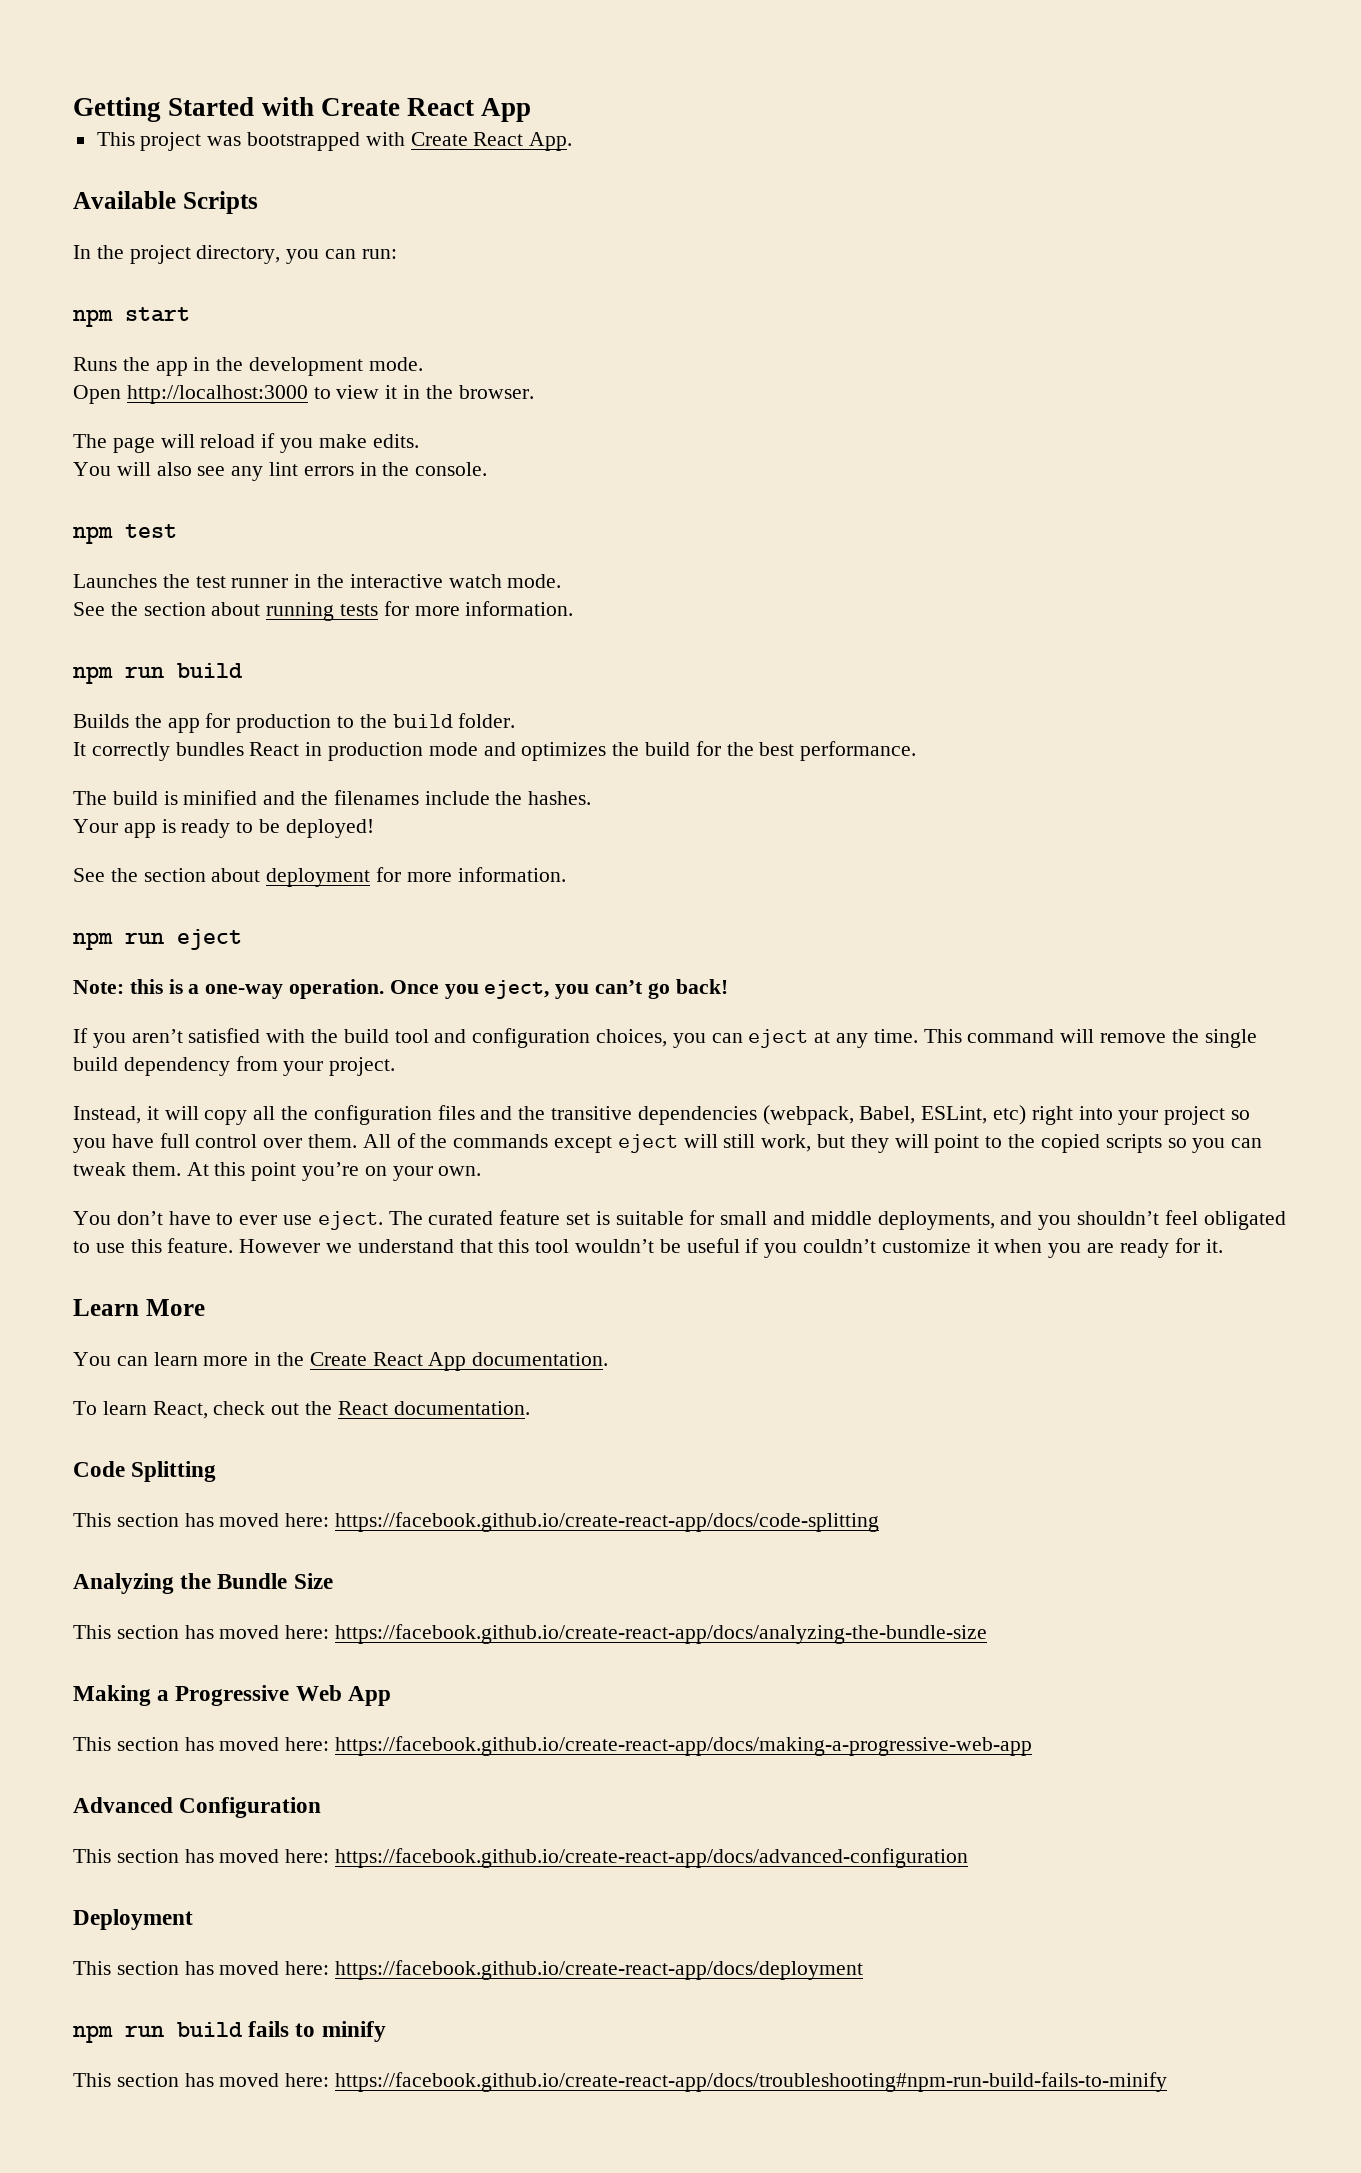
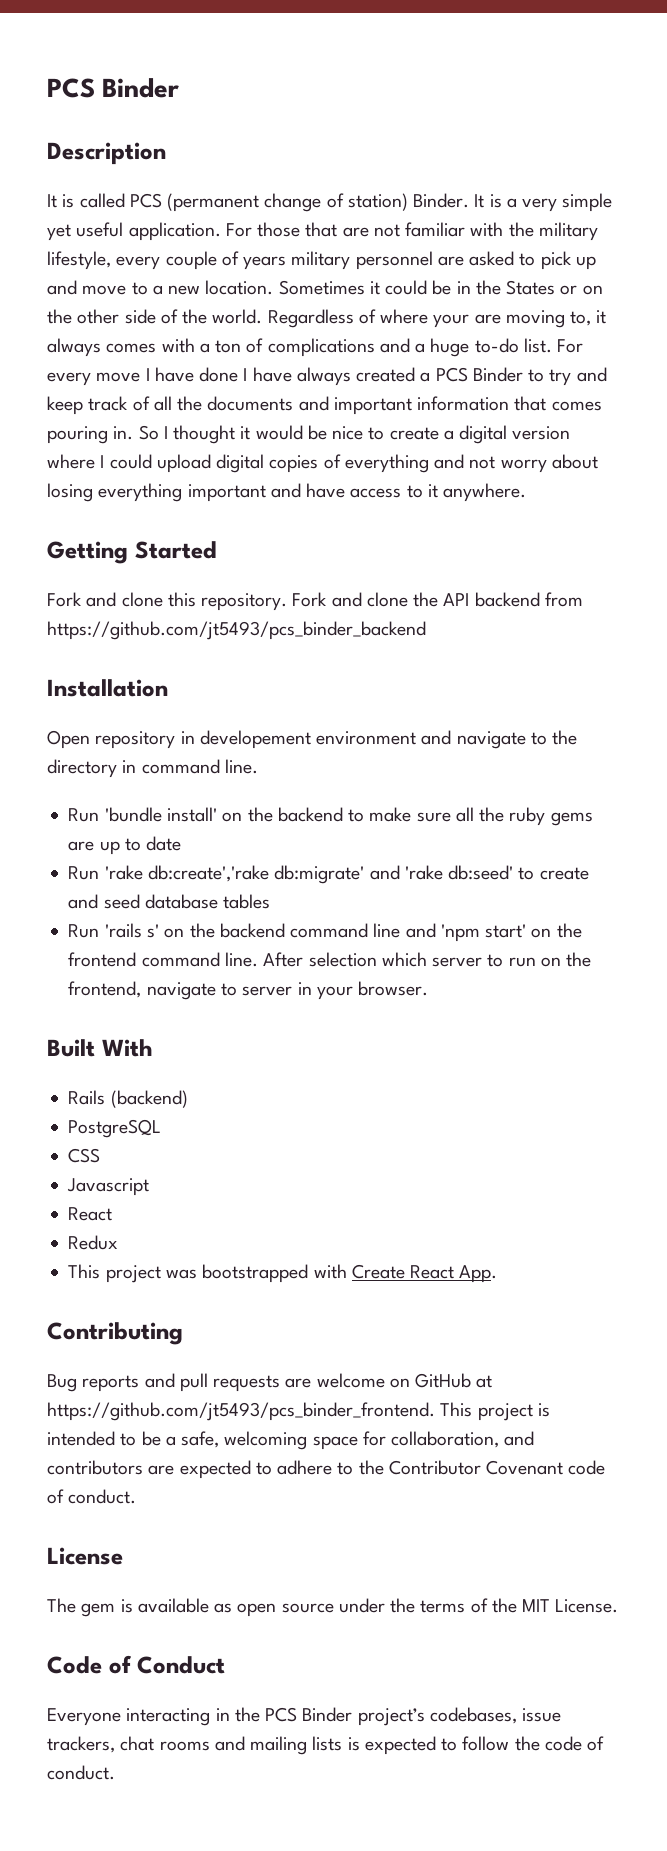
[73,97,532,122] Getting Started with Create React App -> [47,78,180,98] [47,142,166,165] [47,193,613,212] [47,222,598,241] [47,251,596,270] [47,280,603,295] [47,309,607,328] [47,338,584,357] [47,367,607,386] [47,396,602,415] [47,425,571,444] [47,454,598,473] [47,483,527,502] [47,541,217,564] [47,592,583,611] [47,621,426,640] [47,679,168,697] [47,730,578,749] [47,759,258,778] [68,807,593,826] [68,836,182,855] [68,865,589,884] [68,894,271,909] [68,923,582,942] [68,952,592,967] [68,981,429,1000] [47,1039,153,1057] [68,1090,188,1108] [68,1119,162,1138] [68,1148,101,1163] [67,1178,150,1196] [68,1207,113,1221] [68,1235,119,1250] PCS Binder // Description // It is called PCS (permanent change of station) Binder. It is a very simple yet useful application. For those that are not familiar with the military lifestyle, every couple of years military personnel are asked to pick up and move to a new location. Sometimes it could be in the States or on the other side of the world. Regardless of where your are moving to, it always comes with a ton of complications and a huge to-do list. For every move I have done I have always created a PCS Binder to try and keep track of all the documents and important information that comes pouring in. So I thought it would be nice to create a digital version where I could upload digital copies of everything and not worry about losing everything important and have access to it anywhere. // Getting Started // Fork and clone this repository. Fork and clone the API backend from https://github.com/jt5493/pcs_binder_backend // Installation // Open repository in developement environment and navigate to the directory in command line. // Run 'bundle install' on the backend to make sure all the ruby gems are up to date // Run 'rake db:create','rake db:migrate' and 'rake db:seed' to create and seed database tables // Run 'rails s' on the backend command line and 'npm start' on the frontend command line. After selection which server to run on the frontend, navigate to server in your browser. // Built With // Rails (backend) // PostgreSQL // CSS // Javascript // React // Redux
[73,191,258,214] [73,245,397,264] [73,307,190,327] [73,357,423,376] [73,385,534,404] [73,433,419,453] [73,462,488,481] [73,524,177,544] [73,574,562,588] [73,601,574,621] [73,663,243,684] [73,713,516,733] [73,741,917,761] [73,790,592,805] [73,819,374,838] [73,867,566,887] [73,929,242,950] [73,979,728,999] [73,1028,1257,1048] [73,1056,396,1076] [73,1105,1251,1125] [73,1133,1263,1153] [73,1162,482,1181] [73,1210,1286,1230] [73,1238,1223,1258] [73,1299,205,1316] [73,1352,609,1371] [73,1401,530,1419] [73,1461,217,1482] [73,1512,880,1532] [73,1573,333,1594] [73,1624,988,1644] [73,1685,391,1706] [73,1736,1033,1756] [73,1797,322,1818] [73,1848,969,1868] [73,1909,193,1930] [73,1960,864,1980] [73,2021,386,2043] [73,2072,1168,2092] Available Scripts // In the project directory, you can run: // npm start // Runs the app in the development mode. // Open http://localhost:3000 to view it in the browser. // The page will reload if you make edits. // You will also see any lint errors in the console. // npm test // Launches the test runner in the interactive watch mode. // See the section about running tests for more information. // npm run build // Builds the app for production to the build folder. // It correctly bundles React in production mode and optimizes the build for the best performance. // The build is minified and the filenames include the hashes. // Your app is ready to be deployed! // See the section about deployment for more information. // npm run eject // Note: this is a one-way operation. Once you eject, you can’t go back! // If you aren’t satisfied with the build tool and configuration choices, you can eject at any time. This command will remove the single build dependency from your project. // Instead, it will copy all the configuration files and the transitive dependencies (webpack, Babel, ESLint, etc) right into your project so you have full control over them. All of the commands except eject will still work, but they will point to the copied scripts so you can tweak them. At this point you’re on your own. // You don’t have to ever use eject. The curated feature set is suitable for small and middle deployments, and you shouldn’t feel obligated to use this feature. However we understand that this tool wouldn’t be useful if you couldn’t customize it when you are ready for it. // Learn More // You can learn more in the Create React App documentation. // To learn React, check out the React documentation. // Code Splitting // This section has moved here: https://facebook.github.io/create-react-app/docs/code-splitting // Analyzing the Bundle Size // This section has moved here: https://facebook.github.io/create-react-app/docs/analyzing-the-bundle-size // Making a Progressive Web App // This section has moved here: https://facebook.github.io/create-react-app/docs/making-a-progressive-web-app // Advanced Configuration // This section has moved here: https://facebook.github.io/create-react-app/docs/advanced-configuration // Deployment // This section has moved here: https://facebook.github.io/create-react-app/docs/deployment // npm run build fails to minify // This section has moved here: https://facebook.github.io/create-react-app/docs/troubleshooting#npm-run-build-fails-to-minify -> [47,1322,183,1345] [47,1373,493,1392] [47,1402,550,1421] [47,1431,535,1450] [47,1460,606,1479] [47,1489,137,1504] [47,1547,123,1565] [47,1598,619,1617] [47,1655,226,1674] [47,1707,562,1726] [47,1736,605,1755] [47,1765,115,1780] Contributing // Bug reports and pull requests are welcome on GitHub at https://github.com/jt5493/pcs_binder_frontend. This project is intended to be a safe, welcoming space for collaboration, and contributors are expected to adhere to the Contributor Covenant code of conduct. // License // The gem is available as open source under the terms of the MIT License. // Code of Conduct // Everyone interacting in the PCS Binder project’s codebases, issue trackers, chat rooms and mailing lists is expected to follow the code of conduct.

